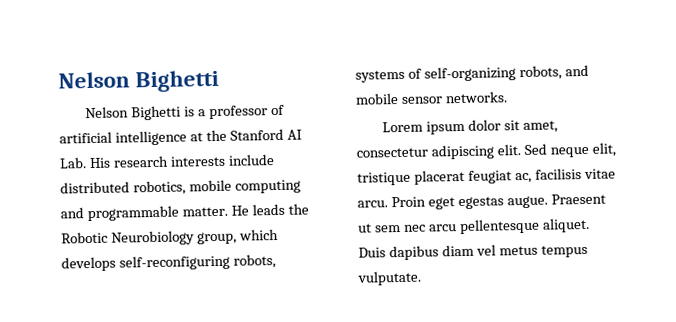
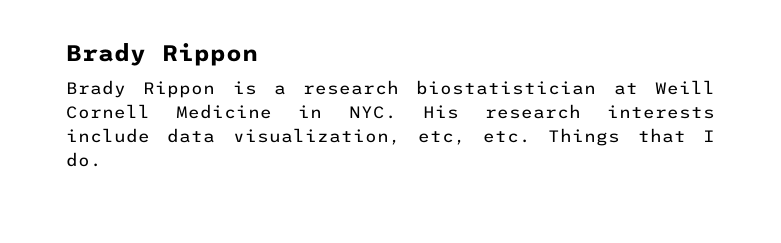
[58,69,220,93] [85,104,285,121] [59,128,302,146] [59,154,275,169] [60,179,301,196] [60,203,309,222] [61,228,279,246] [61,254,276,272] [355,64,589,83] [355,91,508,105] [382,119,558,135] [356,142,616,160] [357,168,616,186] [357,193,606,210] [358,217,590,235] [358,244,588,261] [357,270,422,286] Nelson Bighetti // Nelson Bighetti is a professor of artificial intelligence at the Stanford AI Lab. His research interests include distributed robotics, mobile computing and programmable matter. He leads the Robotic Neurobiology group, which develops self-reconfiguring robots, systems of self-organizing robots, and mobile sensor networks. // Lorem ipsum dolor sit amet, consectetur adipiscing elit. Sed neque elit, tristique placerat feugiat ac, facilisis vitae arcu. Proin eget egestas augue. Praesent ut sem nec arcu pellentesque aliquet. Duis dapibus diam vel metus tempus vulputate. -> [66,43,258,66] [66,80,715,98] [66,104,715,119] [66,128,715,146] [66,152,102,167] Brady Rippon // Brady Rippon is a research biostatistician at Weill Cornell Medicine in NYC. His research interests include data visualization, etc, etc. Things that I do.

